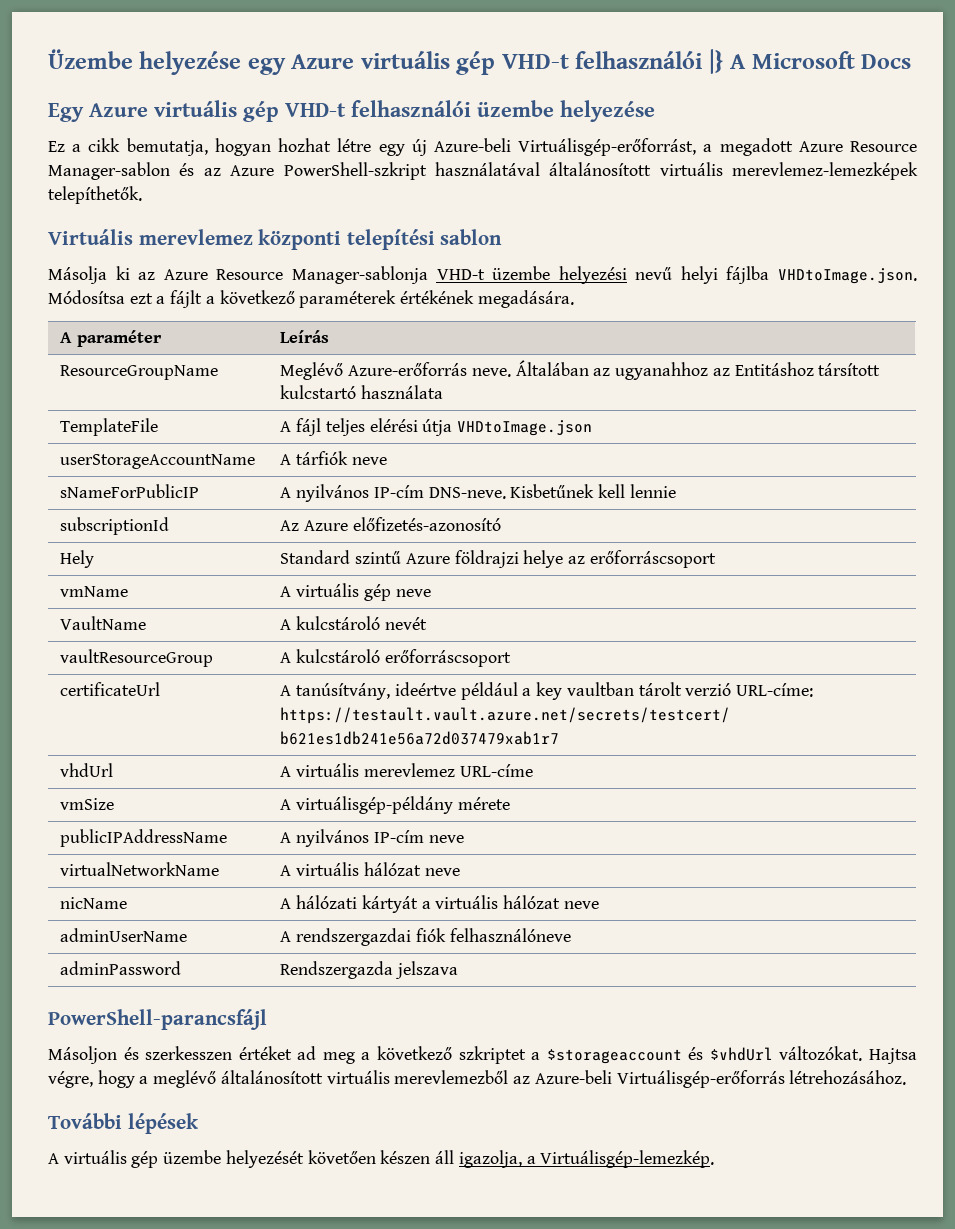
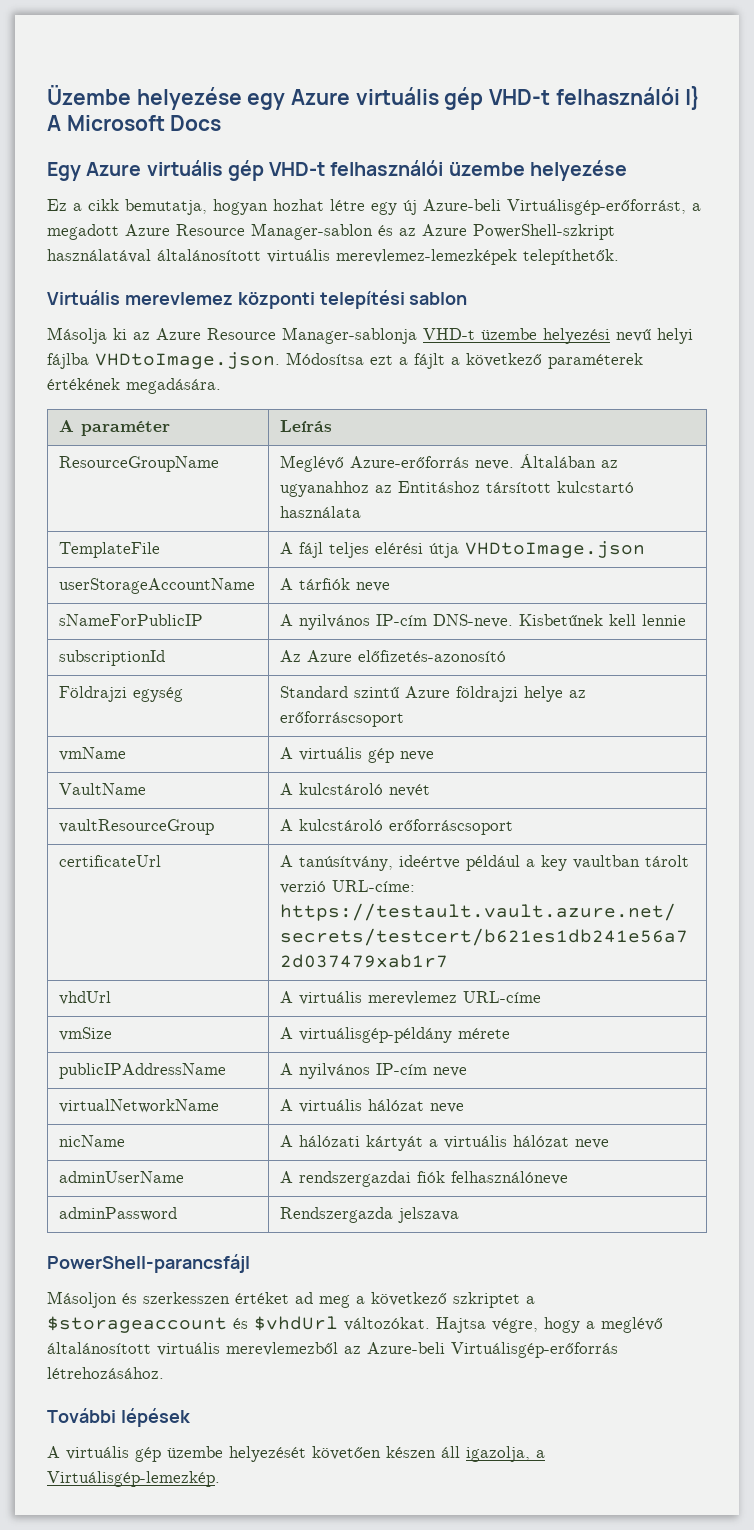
[60,550,95,568] Hely -> [59,686,184,702] Földrajzi egység

